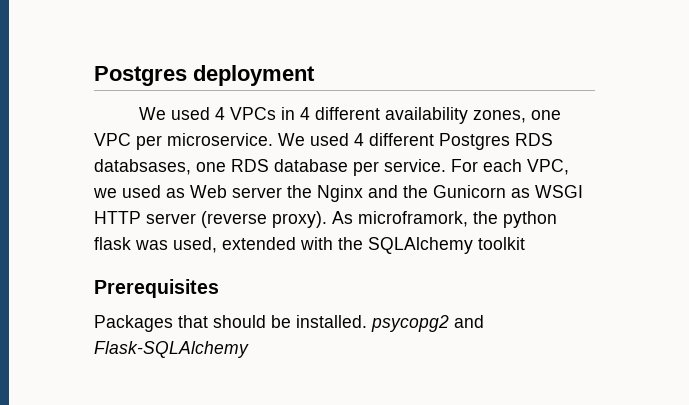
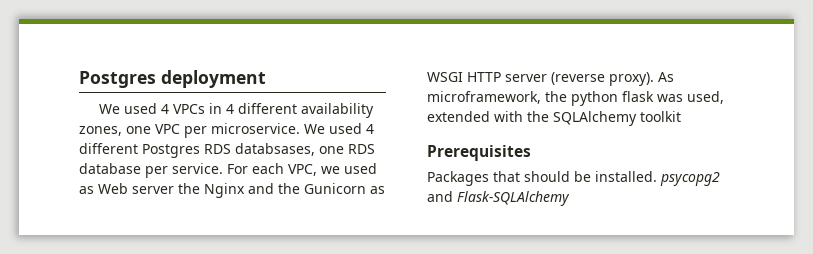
[358,211,468,227] microframork, -> [427,91,541,104] microframework,

